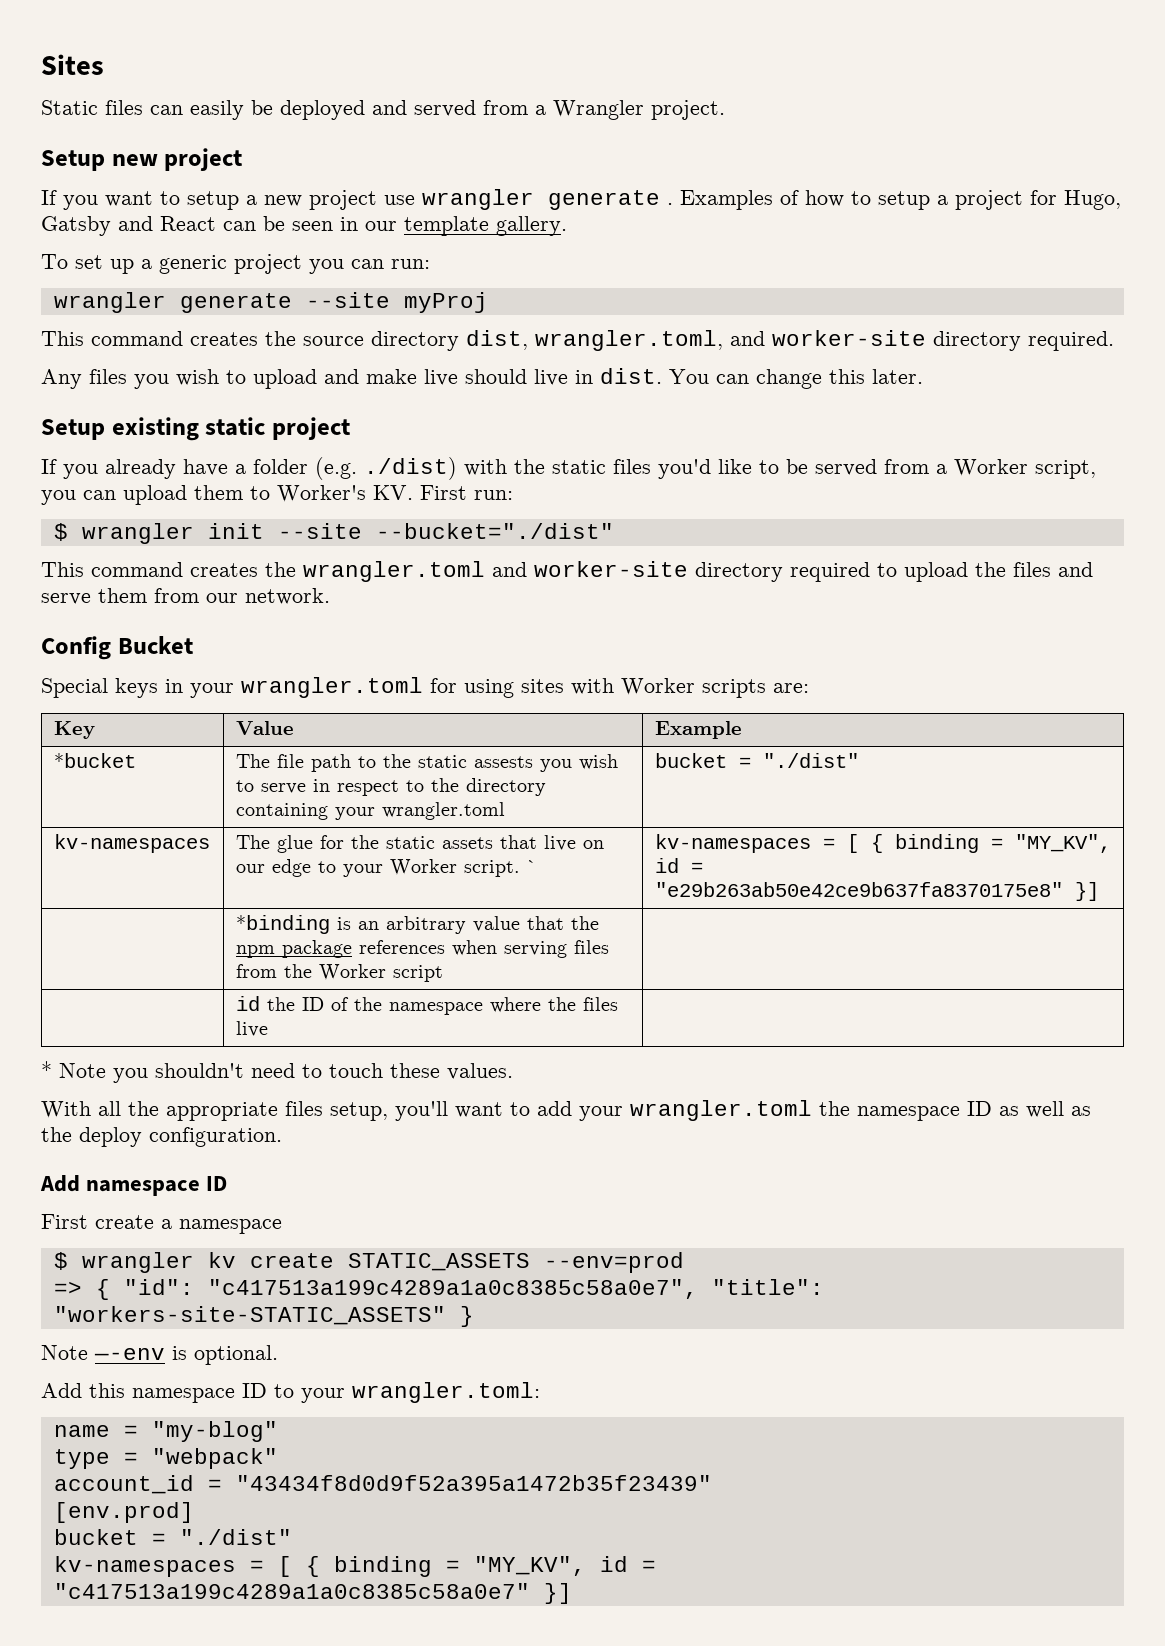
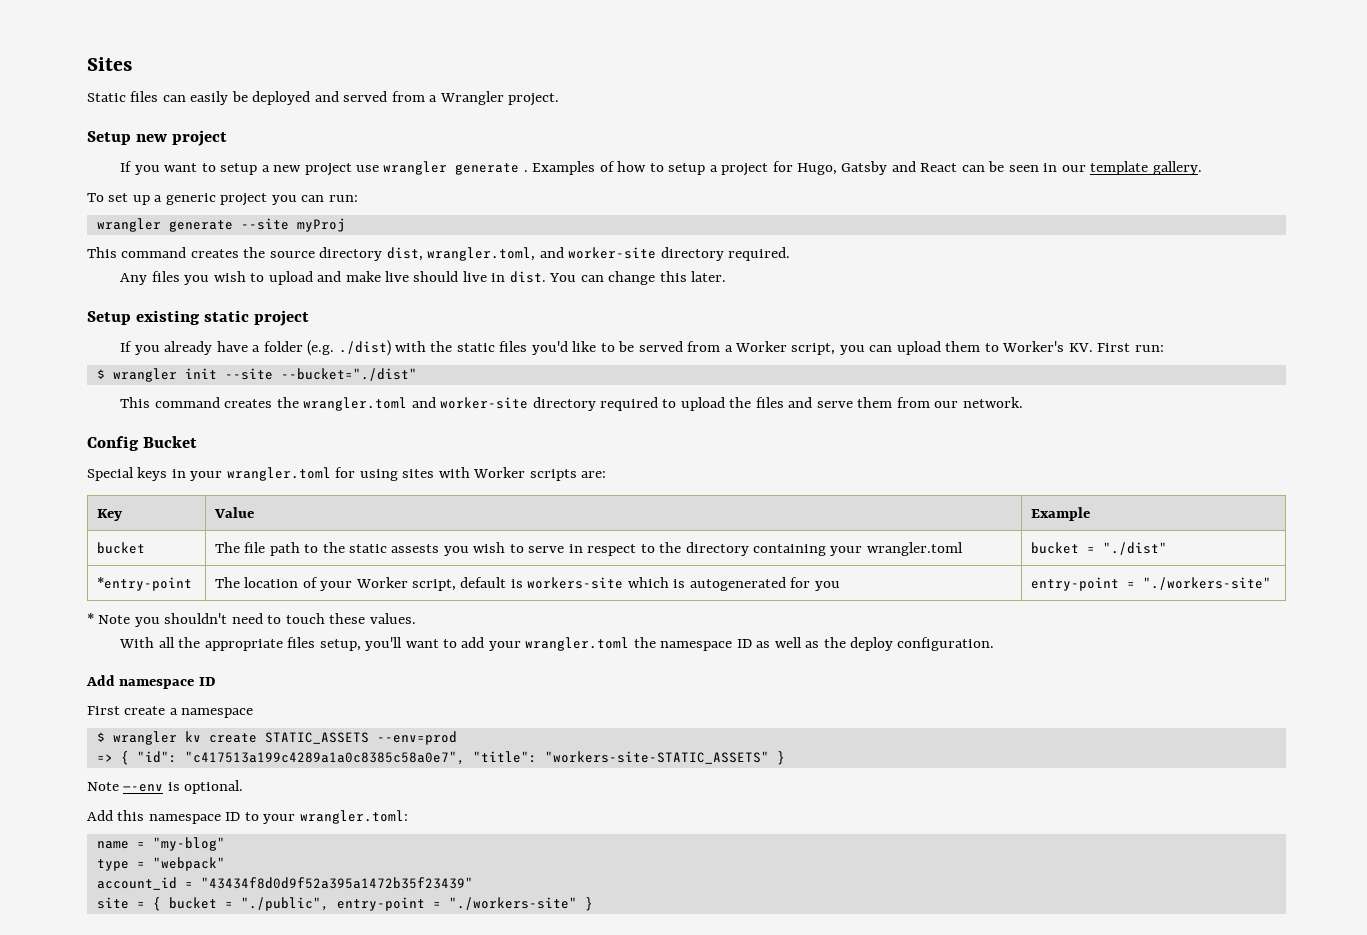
[53,753,136,768] *bucket -> [96,542,145,554] bucket
[53,834,210,853] [235,835,604,853] [235,859,537,877] [654,834,1111,853] [654,858,703,873] [654,882,1099,901] [235,915,599,934] [235,940,609,958] [235,964,443,982] [235,996,618,1015] [235,1021,268,1037] kv-namespaces | The glue for the static assets that live on our edge to your Worker script. ` | kv-namespaces = [ { binding = "MY_KV", id = "e29b263ab50e42ce9b637fa8370175e8" }] // | *binding is an arbitrary value that the npm package references when serving files from the Worker script | // | id the ID of the namespace where the files live | -> [96,577,192,591] [214,577,840,591] [1030,577,1271,591] *entry-point | The location of your Worker script, default is workers-site which is autogenerated for you | entry-point = "./workers-site"
[53,1502,194,1523] [53,1529,292,1545] [53,1556,656,1577] [53,1583,572,1604] [env.prod] // bucket = "./dist" // kv-namespaces = [ { binding = "MY_KV", id = "c417513a199c4289a1a0c8385c58a0e7" }] -> [96,897,593,911] site = { bucket = "./public", entry-point = "./workers-site" }

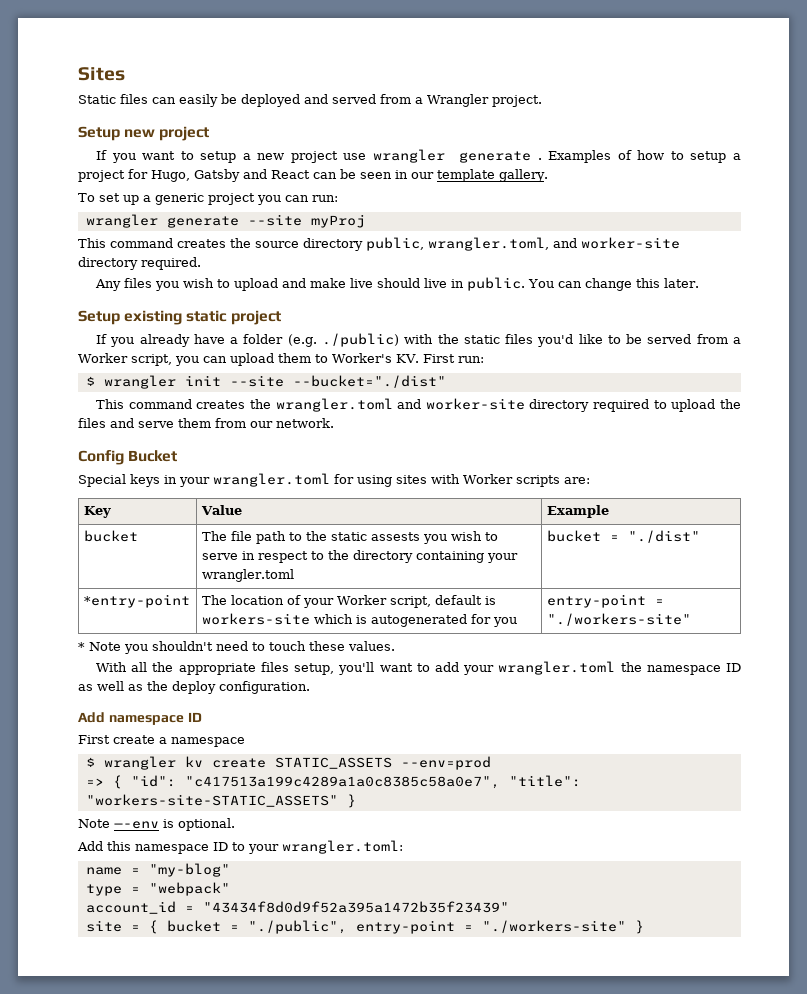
[386,247,423,261] dist, -> [366,237,424,251] public,
[509,271,546,283] dist. -> [467,277,526,291] public.
[338,340,391,356] ./dist) -> [321,333,399,347] ./public)

